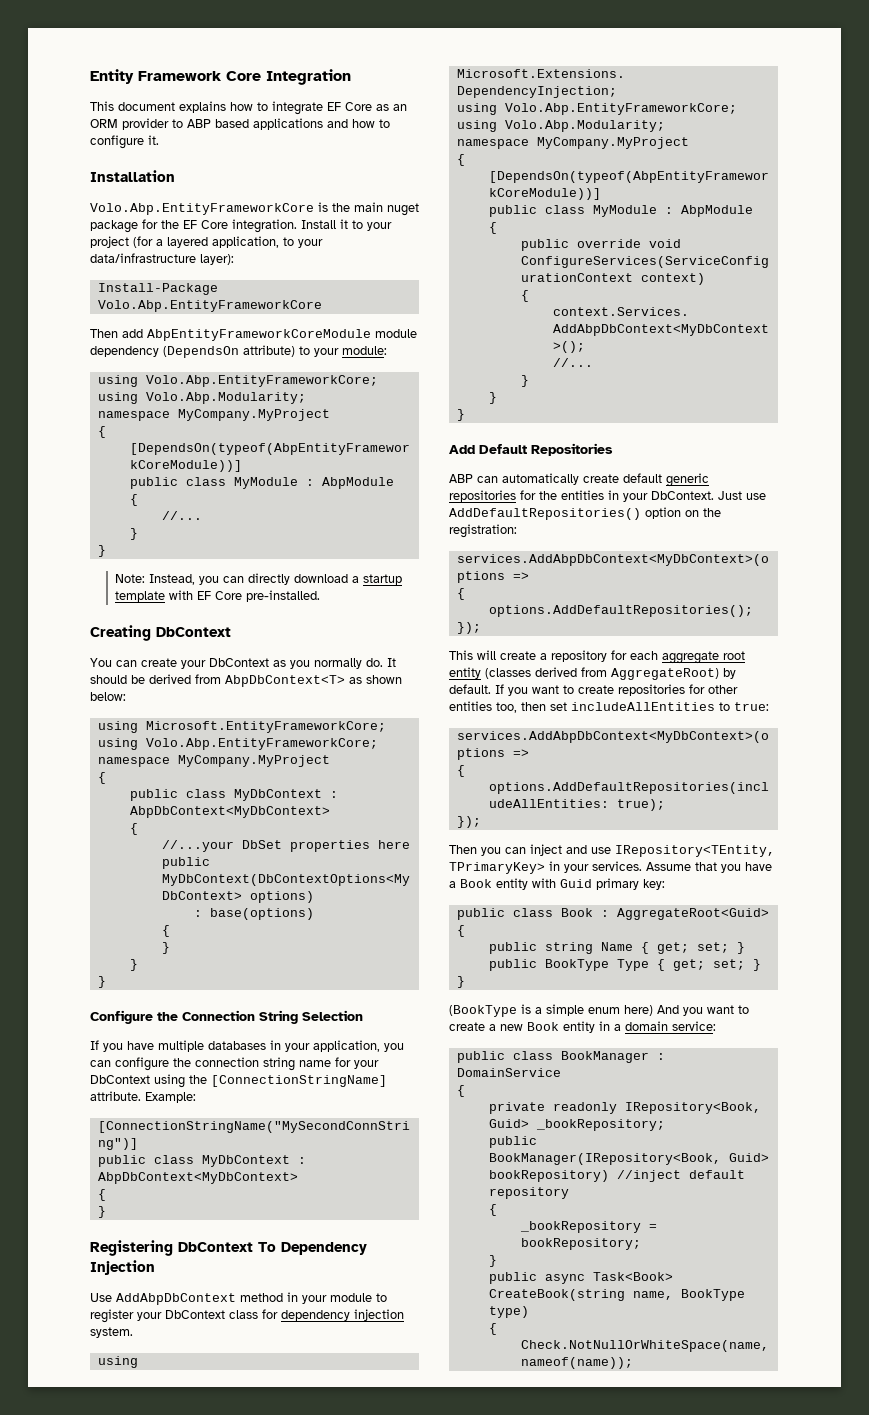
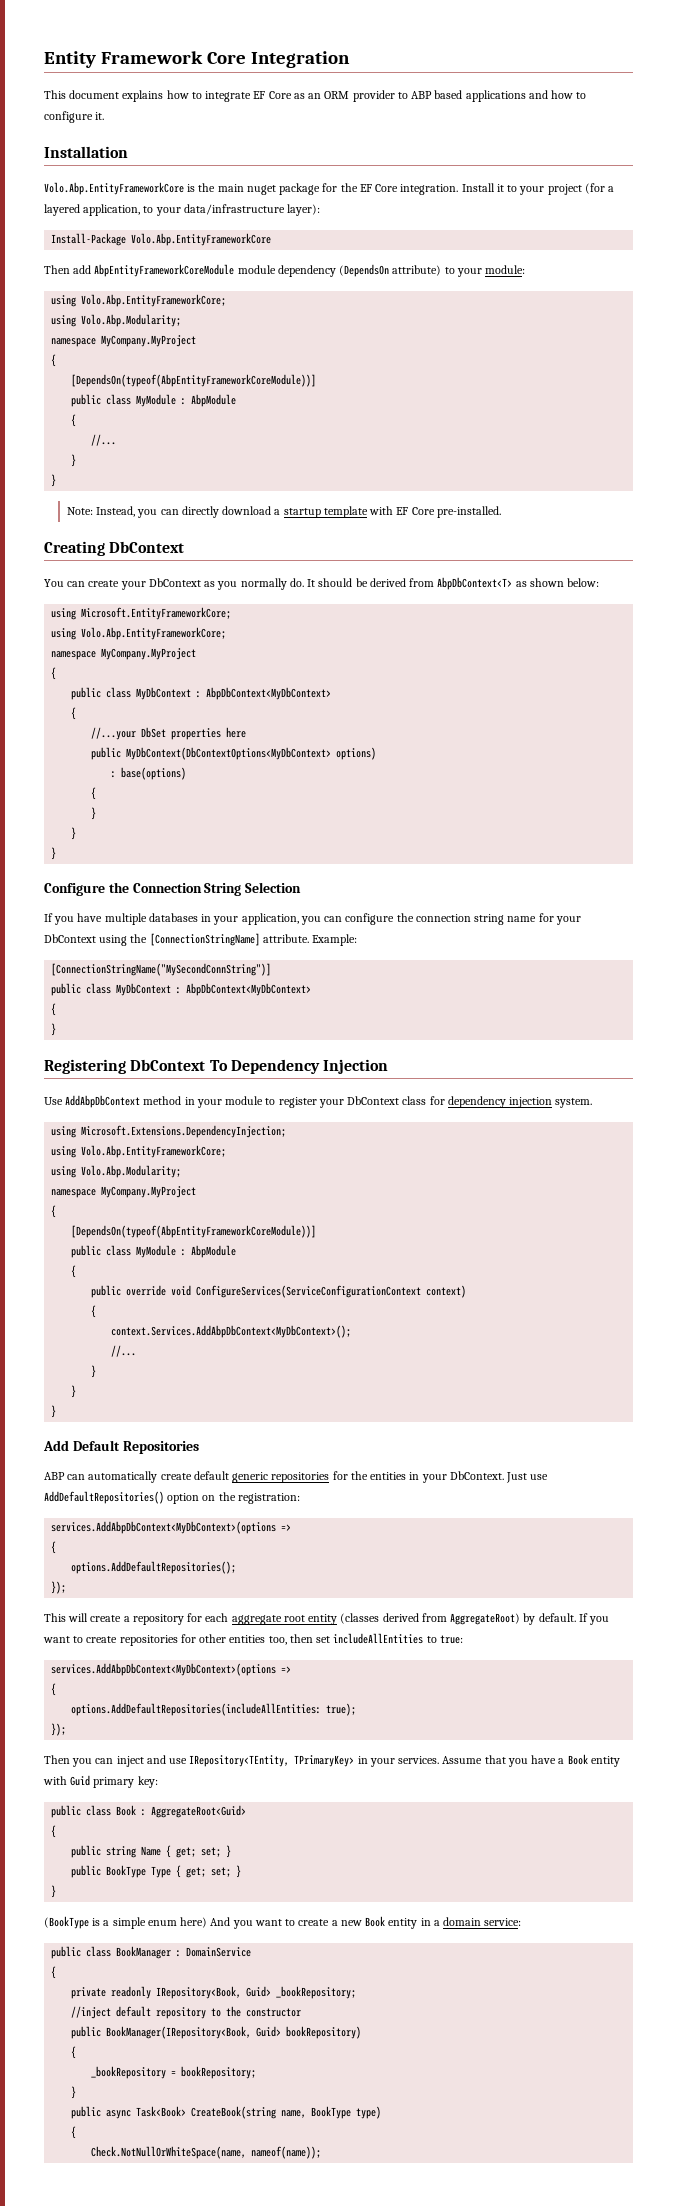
(665, 1125) none -> [71,2006,302,2019] // //inject default repository to the constructor
[616,1170,745,1182] [488,1187,569,1199] //inject default repository -> (362, 2032) none

